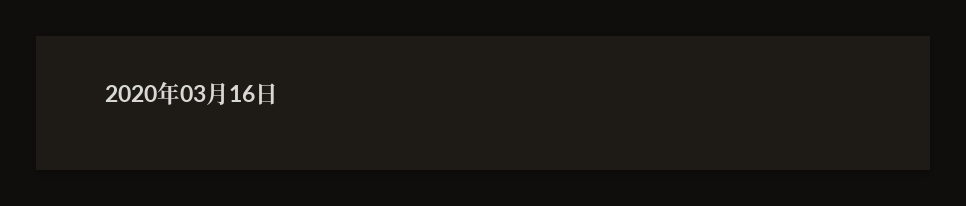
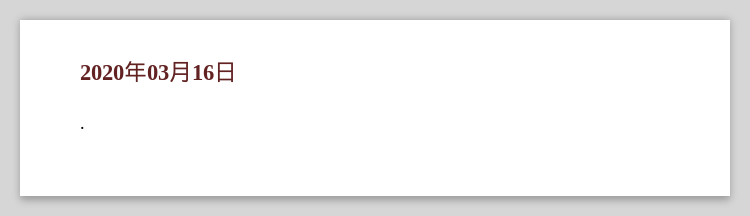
(278, 94) none -> [80,126,85,129] // .

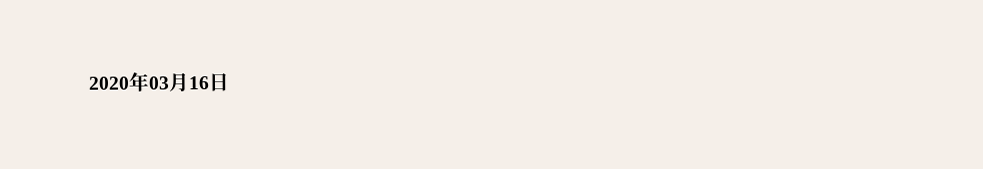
[80,126,85,129] // . -> (230, 82) none

